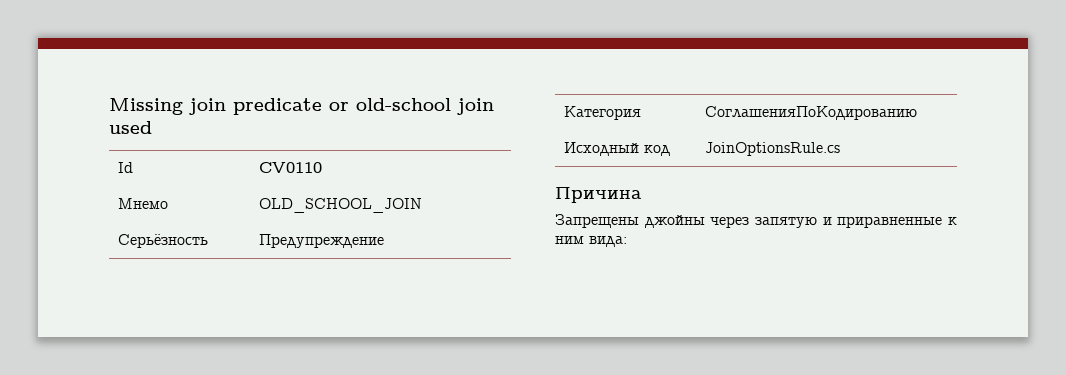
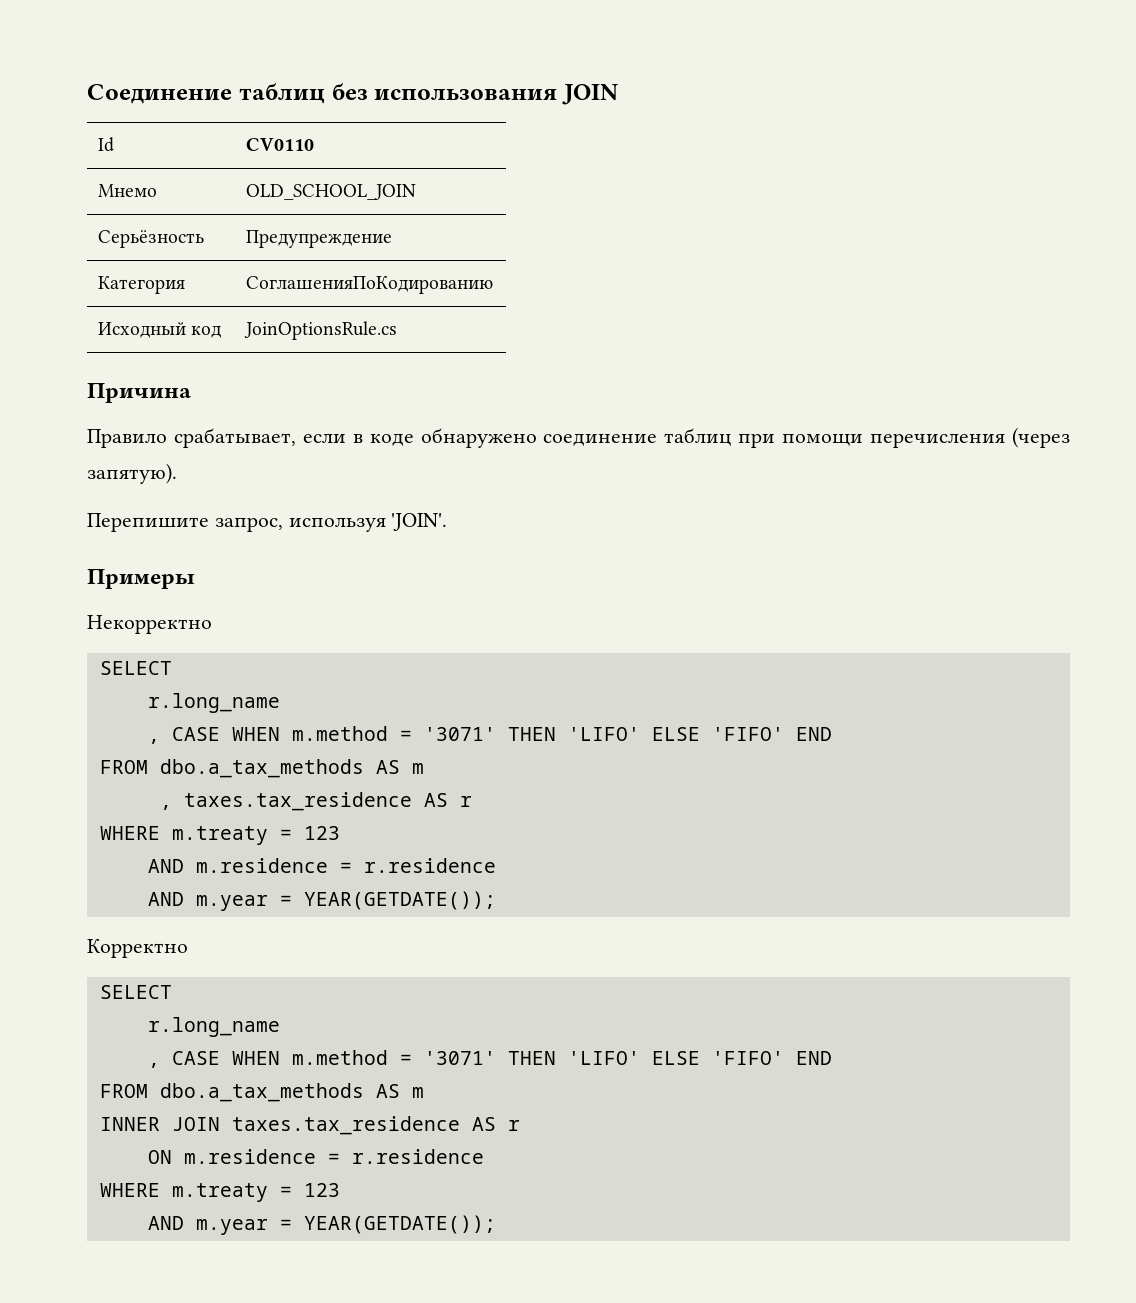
[109,98,494,115] [109,121,152,134] Missing join predicate or old-school join used -> [87,83,619,105] Соединение таблиц без использования JOIN
[555,214,957,228] [555,236,627,247] Запрещены джойны через запятую и приравненные к ним вида: -> [87,427,1070,448] [87,463,177,484] [87,513,448,532] [87,569,195,589] [87,615,212,634] [99,661,172,675] [147,693,280,713] [147,726,832,744] [99,759,424,778] [159,792,472,811] [99,826,340,845] [147,858,496,873] [147,891,496,911] [87,939,188,958] [99,985,172,999] [147,1017,280,1037] [147,1050,832,1068] [99,1083,424,1102] [99,1116,520,1135] [147,1149,484,1164] [99,1183,340,1202] [147,1215,496,1235] Правило срабатывает, если в коде обнаружено соединение таблиц при помощи перечисления (через запятую). // Перепишите запрос, используя 'JOIN'. // Примеры // Некорректно // SELECT // r.long_name // , CASE WHEN m.method = '3071' THEN 'LIFO' ELSE 'FIFO' END // FROM dbo.a_tax_methods AS m // , taxes.tax_residence AS r // WHERE m.treaty = 123 // AND m.residence = r.residence // AND m.year = YEAR(GETDATE()); // Корректно // SELECT // r.long_name // , CASE WHEN m.method = '3071' THEN 'LIFO' ELSE 'FIFO' END // FROM dbo.a_tax_methods AS m // INNER JOIN taxes.tax_residence AS r // ON m.residence = r.residence // WHERE m.treaty = 123 // AND m.year = YEAR(GETDATE());

